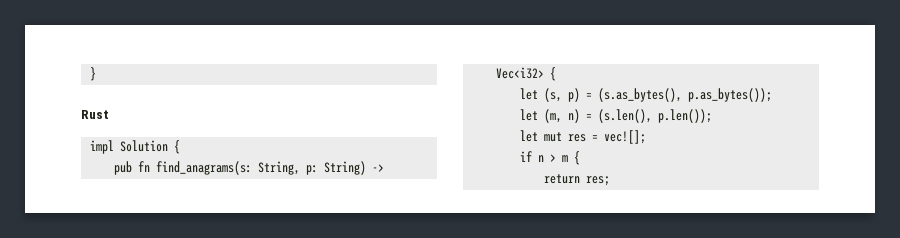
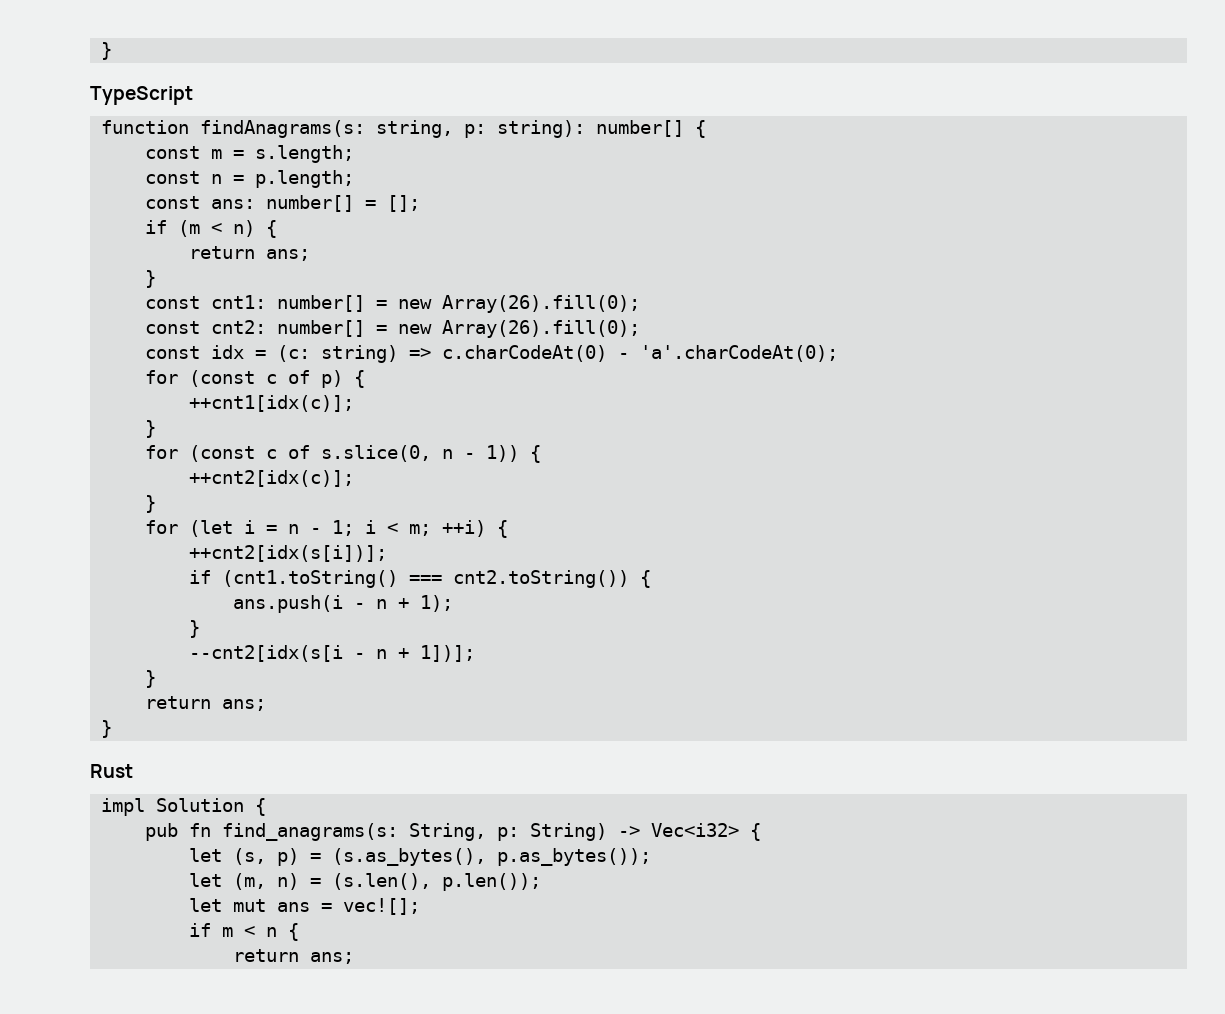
[89,67,96,81] } -> [101,42,113,60] [90,86,193,105] [101,120,707,138] [145,145,355,163] [145,170,355,188] [145,195,421,212] [145,220,278,238] [189,246,311,261] [145,270,157,288] [145,295,641,313] [145,320,641,338] [145,345,839,363] [145,370,366,388] [189,395,355,412] [145,420,157,438] [145,445,542,463] [189,470,355,487] [145,495,157,513] [145,520,509,538] [189,545,388,562] [189,570,652,588] [233,595,454,613] [189,620,201,638] [189,645,476,662] [145,670,157,688] [145,696,267,711] [101,720,113,738] } // TypeScript // function findAnagrams(s: string, p: string): number[] { // const m = s.length; // const n = p.length; // const ans: number[] = []; // if (m < n) { // return ans; // } // const cnt1: number[] = new Array(26).fill(0); // const cnt2: number[] = new Array(26).fill(0); // const idx = (c: string) => c.charCodeAt(0) - 'a'.charCodeAt(0); // for (const c of p) { // ++cnt1[idx(c)]; // } // for (const c of s.slice(0, n - 1)) { // ++cnt2[idx(c)]; // } // for (let i = n - 1; i < m; ++i) { // ++cnt2[idx(s[i])]; // if (cnt1.toString() === cnt2.toString()) { // ans.push(i - n + 1); // } // --cnt2[idx(s[i - n + 1])]; // } // return ans; // }
[567,134,586,142] res -> [277,902,311,912] ans
[537,151,580,165] [543,174,610,186] n > m { // return res; -> [222,923,300,941] [233,949,355,964] m < n { // return ans;

